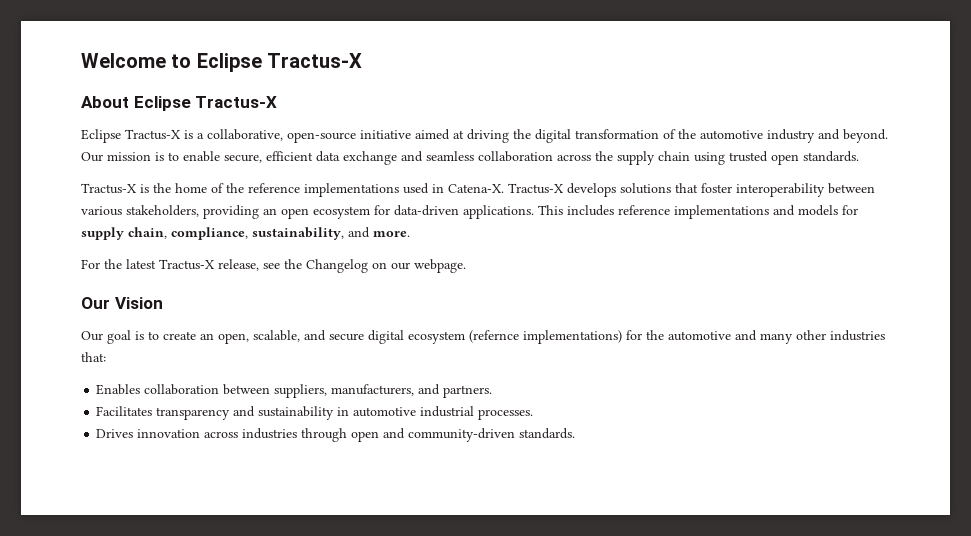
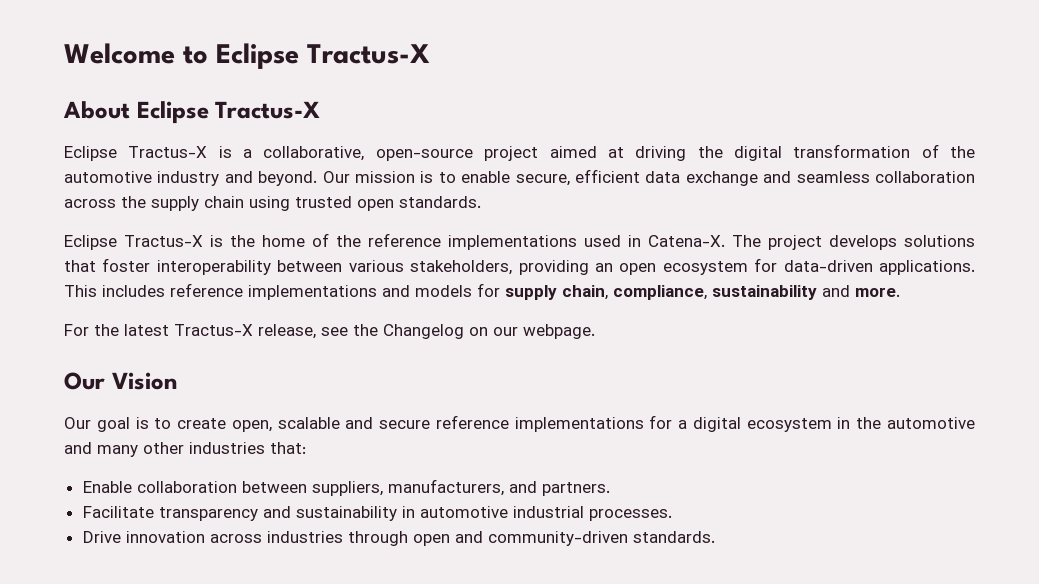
[360,130,411,139] initiative -> [484,146,539,161] project
(859, 156) none -> [64,235,117,250] Eclipse
[508,183,564,194] Tractus-X -> [732,235,822,250] The project
[252,227,344,240] sustainability, -> [712,285,817,300] sustainability
[200,330,642,344] an open, scalable, and secure digital ecosystem (refernce implementations) for -> [231,415,851,432] open, scalable and secure reference implementations for a digital ecosystem in
[96,384,141,395] Enables -> [82,481,132,493] Enable
[96,406,153,416] Facilitates -> [82,506,154,518] Facilitate
[96,429,134,438] Drives -> [82,531,121,543] Drive

